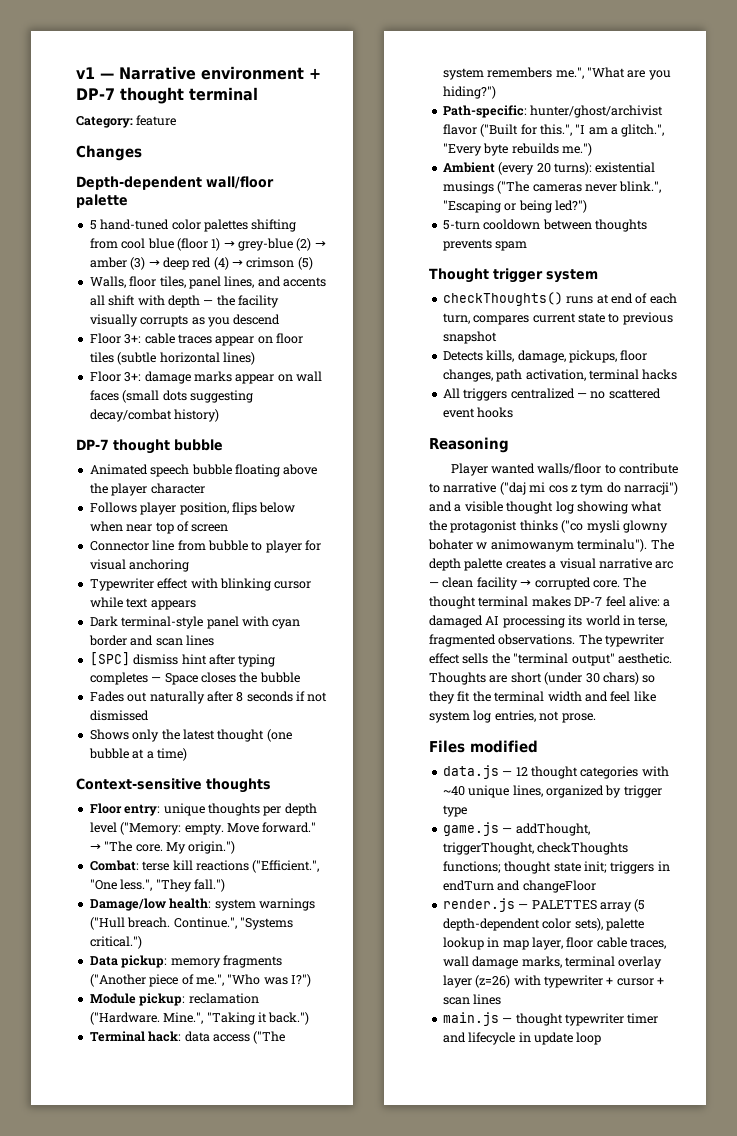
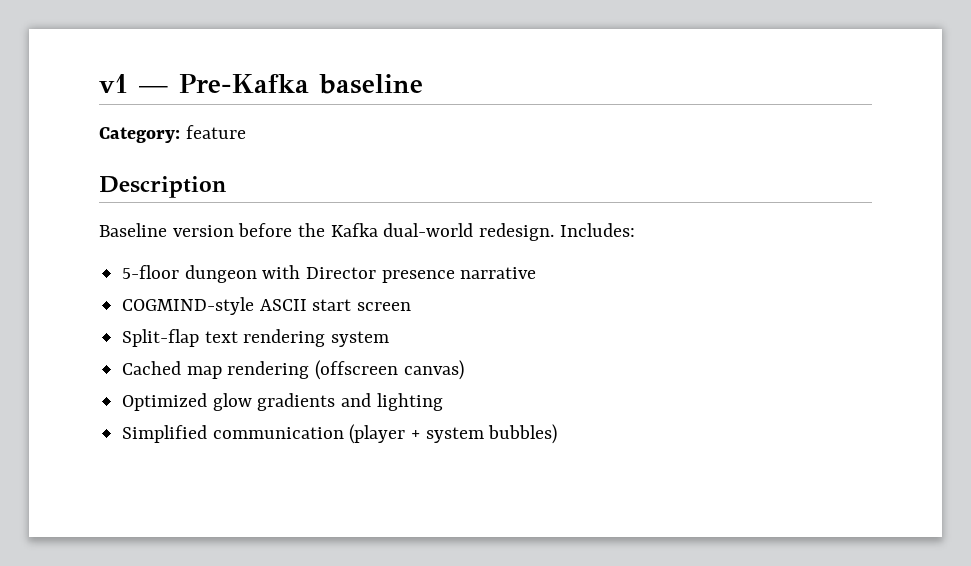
[119,66,321,80] [76,87,258,104] [76,115,177,128] [76,145,142,161] [76,176,274,190] [76,194,128,208] [89,219,297,232] [89,238,326,251] [89,257,313,270] [89,276,326,289] [89,295,279,308] [89,314,281,327] [89,333,303,346] [89,352,255,365] [89,371,322,384] [89,390,253,403] [89,409,220,422] [76,439,223,454] [89,464,318,477] [89,483,205,496] [89,502,296,515] [89,521,229,534] [89,540,321,553] [89,559,190,572] [89,578,312,591] [89,597,196,610] [89,616,301,629] [88,635,214,646] [89,652,276,667] [89,672,300,685] [89,691,328,704] [89,710,149,721] [89,729,292,742] [88,748,187,761] [76,778,271,793] [89,803,317,816] [89,822,317,835] [89,841,236,854] [89,860,320,873] [89,879,225,892] [89,898,315,911] [89,917,293,930] [89,936,142,949] [89,955,282,968] [89,974,311,987] [89,993,259,1006] [89,1012,310,1025] [89,1031,286,1044] [442,67,671,80] [442,86,496,99] [442,105,664,118] [442,124,665,137] [442,143,592,156] [442,162,656,175] [442,181,662,194] [442,200,587,213] [442,219,647,232] [442,239,528,251] [429,268,598,283] [442,292,677,306] [442,312,673,325] [442,331,497,344] [442,350,648,363] [442,369,678,382] [442,388,661,401] [442,407,514,418] [429,437,509,453] [450,463,679,476] [429,482,678,495] [429,501,663,514] [429,520,668,533] [428,539,674,552] [429,558,674,571] [429,577,647,590] [429,596,671,609] [429,615,668,628] [429,634,665,647] [429,653,672,666] [429,672,656,685] [429,691,656,704] [429,710,596,723] [429,740,538,753] [442,765,669,779] [442,785,662,798] [442,805,467,817] [442,822,590,836] [442,842,629,855] [442,861,670,874] [442,880,596,893] [442,898,646,912] [442,918,644,931] [442,937,666,950] [442,956,663,969] [442,975,664,988] [442,994,502,1005] [442,1012,659,1026] [442,1032,602,1045] Narrative environment + DP-7 thought terminal // Category: feature // Changes // Depth-dependent wall/floor palette // 5 hand-tuned color palettes shifting from cool blue (floor 1) → grey-blue (2) → amber (3) → deep red (4) → crimson (5) // Walls, floor tiles, panel lines, and accents all shift with depth — the facility visually corrupts as you descend // Floor 3+: cable traces appear on floor tiles (subtle horizontal lines) // Floor 3+: damage marks appear on wall faces (small dots suggesting decay/combat history) // DP-7 thought bubble // Animated speech bubble floating above the player character // Follows player position, flips below when near top of screen // Connector line from bubble to player for visual anchoring // Typewriter effect with blinking cursor while text appears // Dark terminal-style panel with cyan border and scan lines // [SPC] dismiss hint after typing completes — Space closes the bubble // Fades out naturally after 8 seconds if not dismissed // Shows only the latest thought (one bubble at a time) // Context-sensitive thoughts // Floor entry: unique thoughts per depth level ("Memory: empty. Move forward." → "The core. My origin.") // Combat: terse kill reactions ("Efficient.", "One less.", "They fall.") // Damage/low health: system warnings ("Hull breach. Continue.", "Systems critical.") // Data pickup: memory fragments ("Another piece of me.", "Who was I?") // Module pickup: reclamation ("Hardware. Mine.", "Taking it back.") // Terminal hack: data access ("The system remembers me.", "What are you hiding?") // Path-specific: hunter/ghost/archivist flavor ("Built for this.", "I am a glitch.", "Every byte rebuilds me.") // Ambient (every 20 turns): existential musings ("The cameras never blink.", "Escaping or being led?") // 5-turn cooldown between thoughts prevents spam // Thought trigger system // checkThoughts() runs at end of each turn, compares current state to previous snapshot // Detects kills, damage, pickups, floor changes, path activation, terminal hacks // All triggers centralized — no scattered event hooks // Reasoning // Player wanted walls/floor to contribute to narrative ("daj mi cos z tym do narracji") and a visible thought log showing what the protagonist thinks ("co mysli glowny bohater w animowanym terminalu"). The depth palette creates a visual narrative arc — clean facility → corrupted core. The thought terminal makes DP-7 feel alive: a damaged AI processing its world in terse, fragmented observations. The typewriter effect sells the "terminal output" aesthetic. Thoughts are short (under 30 chars) so they fit the terminal width and feel like system log entries, not prose. // Files modified // data.js — 12 thought categories with ~40 unique lines, organized by trigger type // game.js — addThought, triggerThought, checkThoughts functions; thought state init; triggers in endTurn and changeFloor // render.js — PALETTES array (5 depth-dependent color sets), palette lookup in map layer, floor cable traces, wall damage marks, terminal overlay layer (z=26) with typewriter + cursor + scan lines // main.js — thought typewriter timer and lifecycle in update loop -> [179,74,423,94] [99,125,246,143] [99,176,227,198] [99,223,635,241] [122,265,537,283] [122,297,412,315] [122,329,390,347] [122,360,464,380] [122,393,443,411] [122,424,558,444] Pre-Kafka baseline // Category: feature // Description // Baseline version before the Kafka dual-world redesign. Includes: // 5-floor dungeon with Director presence narrative // COGMIND-style ASCII start screen // Split-flap text rendering system // Cached map rendering (offscreen canvas) // Optimized glow gradients and lighting // Simplified communication (player + system bubbles)

